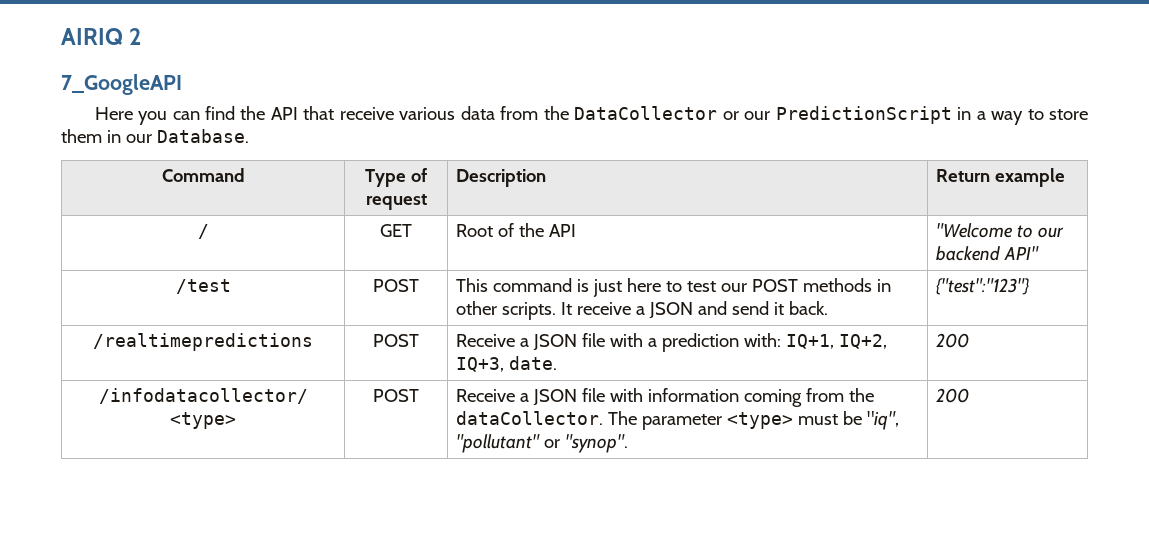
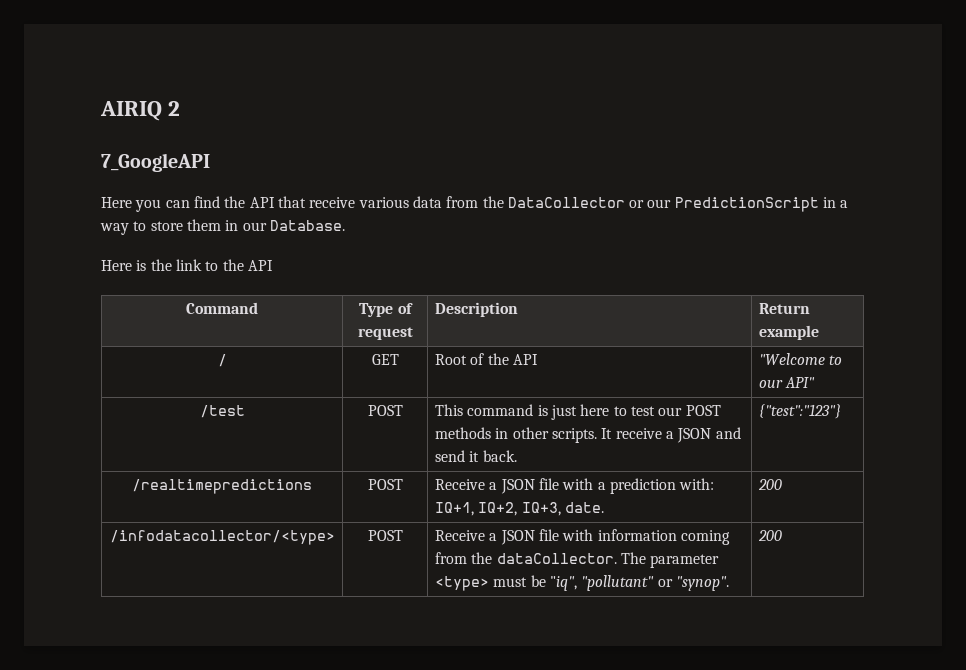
(249, 136) none -> [101,259,273,271] // Here is the link to the API
[936,246,1001,261] backend -> (784, 384) none

